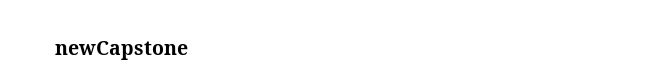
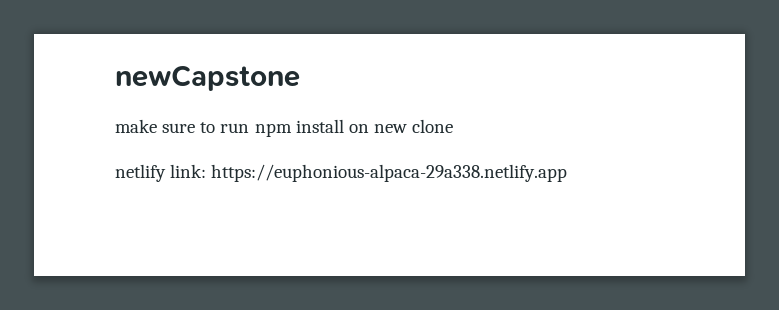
(188, 50) none -> [115,119,454,137] [115,164,568,182] // make sure to run npm install on new clone // netlify link: https://euphonious-alpaca-29a338.netlify.app

